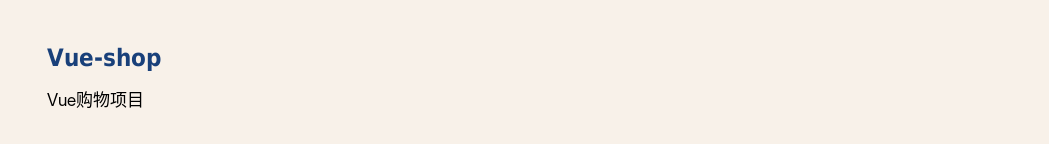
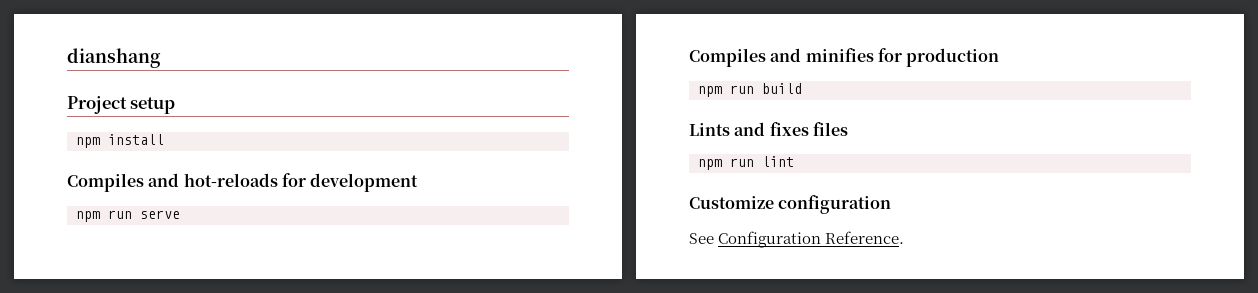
[47,47,161,71] [47,91,144,109] Vue-shop // Vue购物项目 -> [67,48,161,68] [67,96,176,114] [76,134,164,148] [67,173,419,192] [76,210,180,222] [689,48,1000,67] [698,83,802,97] [689,122,848,136] [698,156,794,170] [689,195,892,214] [689,231,905,248] dianshang // Project setup // npm install // Compiles and hot-reloads for development // npm run serve // Compiles and minifies for production // npm run build // Lints and fixes files // npm run lint // Customize configuration // See Configuration Reference.

